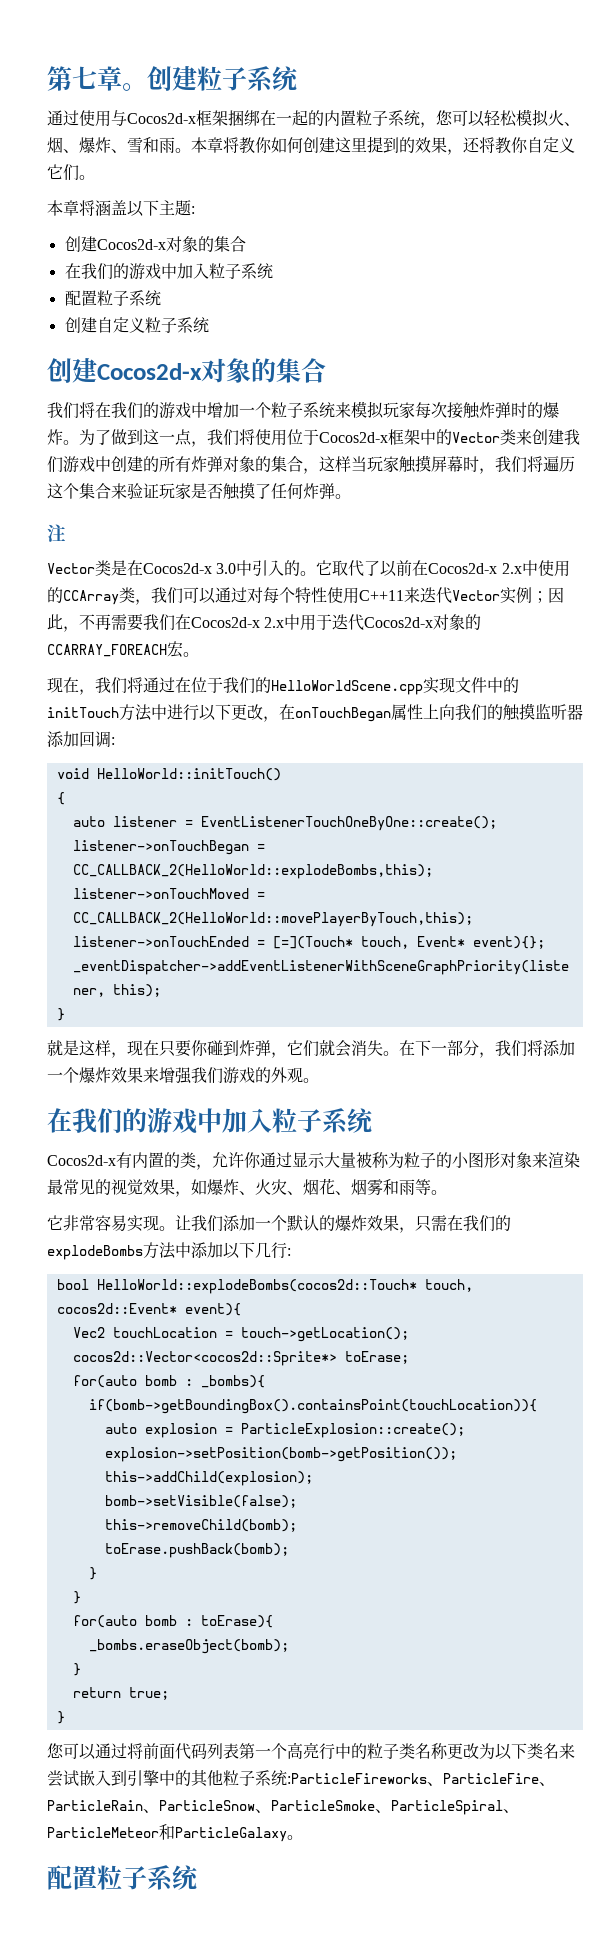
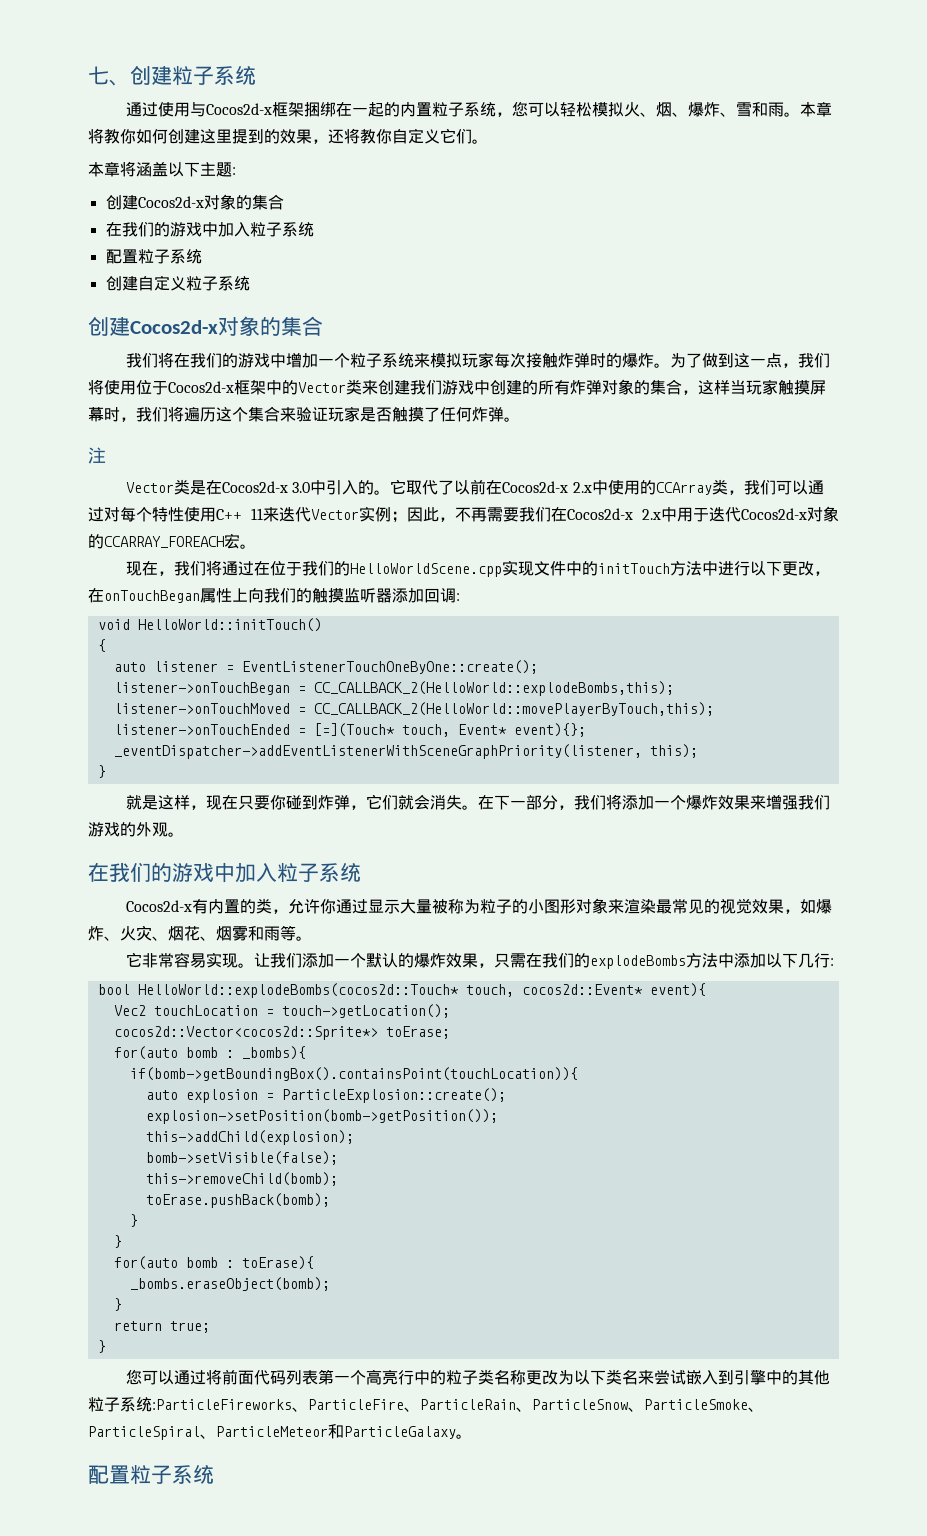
[47,66,147,91] 第七章。 -> [88,66,130,86] 七、
[359,590,404,601] C++11 -> [216,508,263,520] C++ 11

